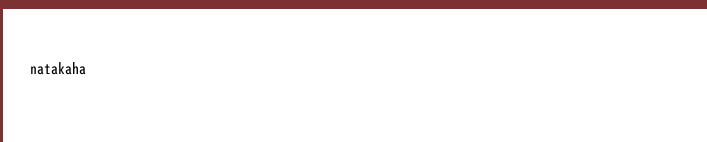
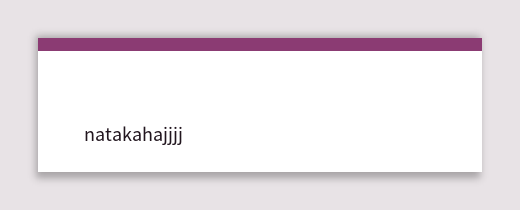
[30,62,86,75] natakaha -> [84,126,183,145] natakahajjjj

